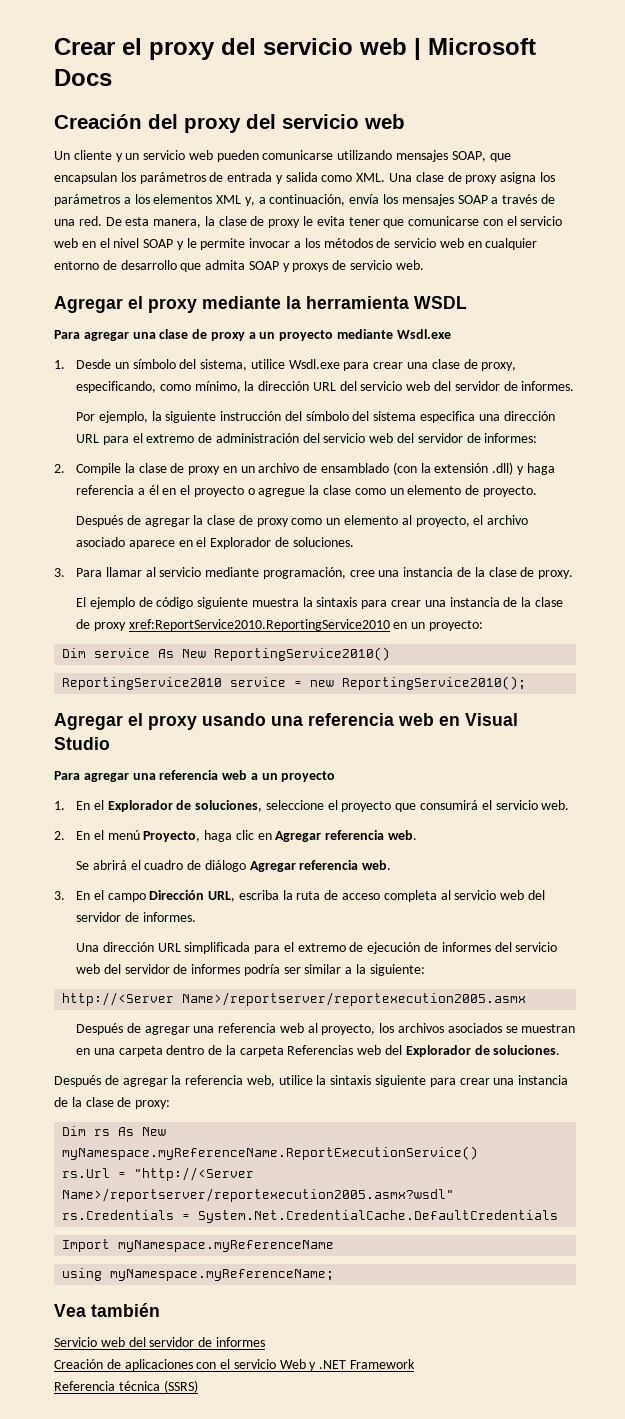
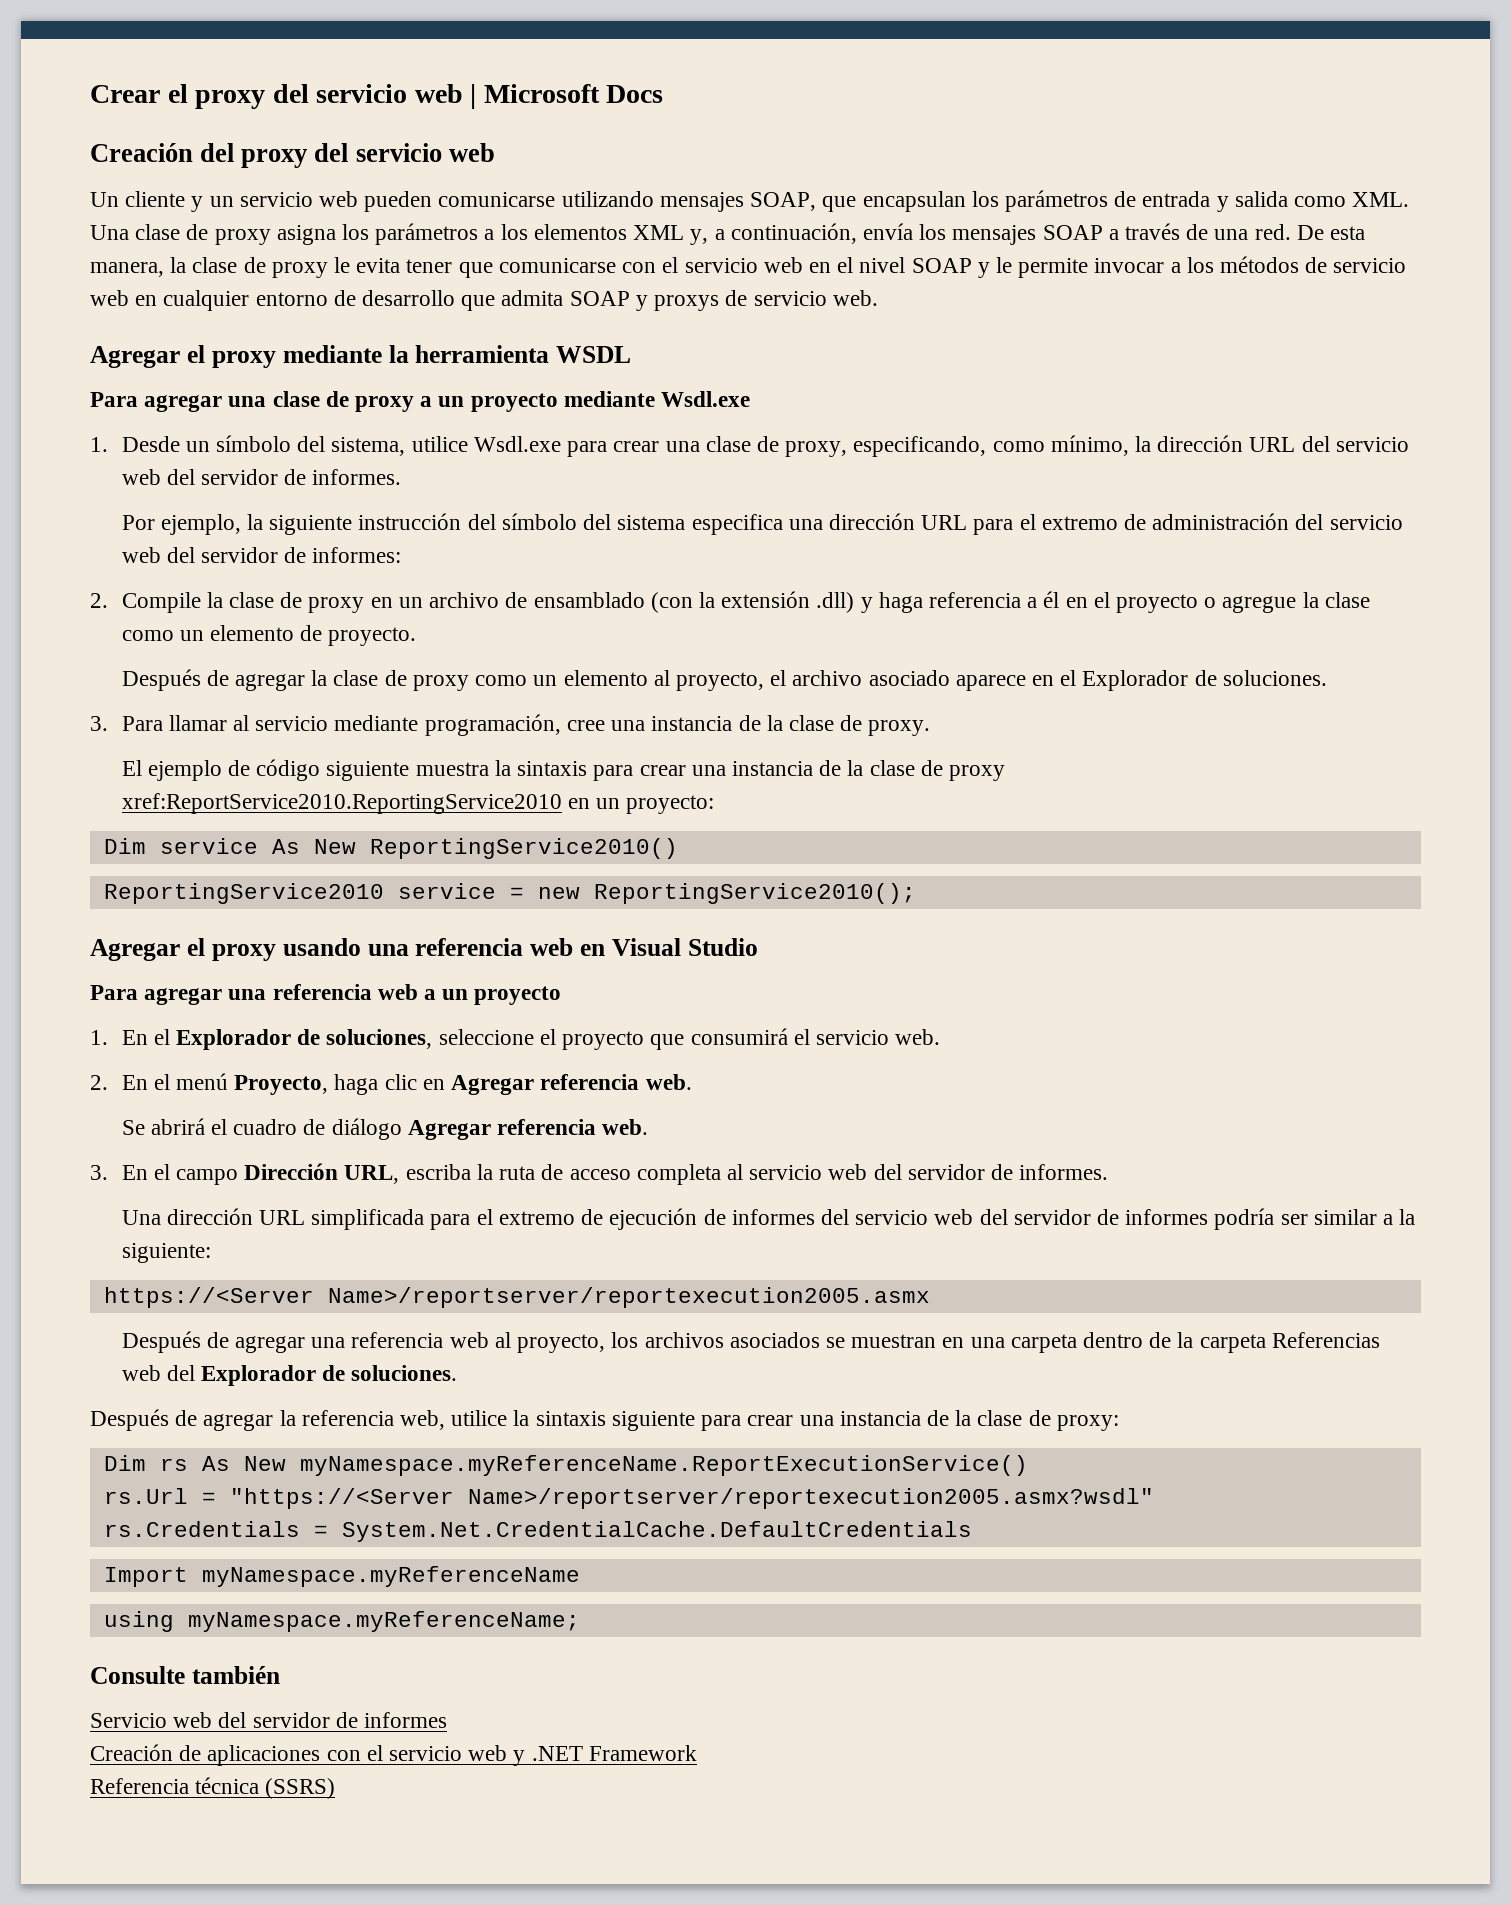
[62,992,175,1006] http://<Server -> [103,1287,314,1308] https://<Server
[134,1167,255,1181] "http://<Server -> [229,1488,454,1509] "https://<Server
[54,1304,86,1317] Vea -> [90,1666,185,1684] Consulte
[279,1359,306,1369] Web -> [468,1745,508,1761] web

